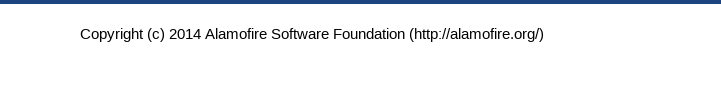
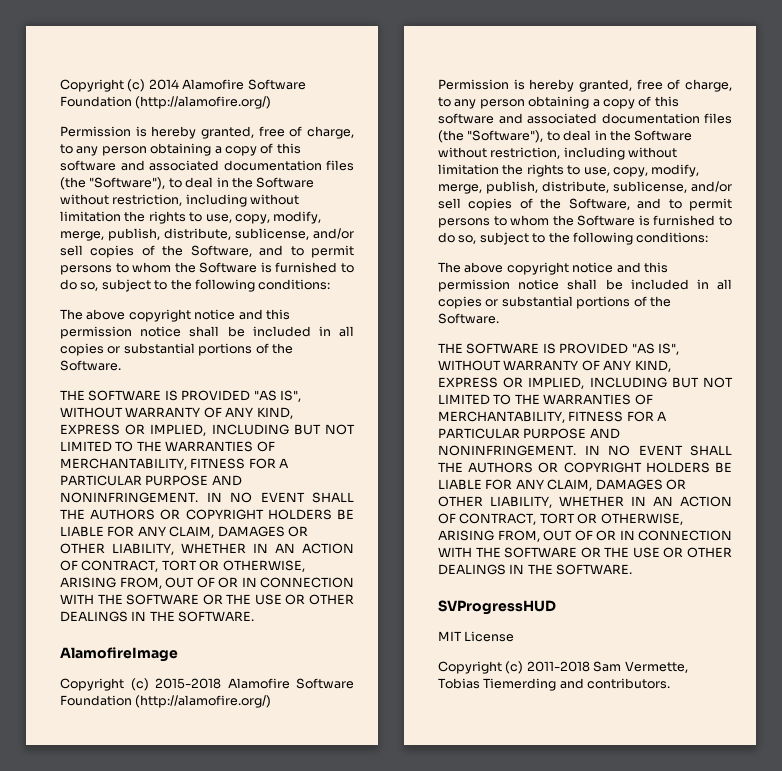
(545, 35) none -> [60,126,354,139] [60,143,301,156] [60,160,354,171] [60,177,315,190] [60,194,300,207] [60,211,322,224] [60,228,354,241] [60,245,354,258] [60,262,354,275] [60,279,331,292] [60,309,290,322] [60,326,354,339] [60,343,293,356] [60,360,121,371] [60,390,301,402] [60,407,293,419] [60,424,355,436] [60,441,275,452] [60,458,290,470] [60,475,242,486] [60,492,354,503] [60,509,354,520] [60,526,308,538] [60,543,354,555] [60,560,305,572] [60,577,354,589] [60,594,355,605] [60,611,255,622] [60,647,178,662] [60,678,354,691] [60,695,272,708] [438,79,732,92] [438,96,679,109] [438,113,732,124] [438,130,693,143] [438,147,678,160] [438,164,700,177] [438,181,732,194] [438,198,732,211] [438,215,732,228] [438,232,709,245] [438,262,668,275] [438,279,732,292] [438,296,671,309] [438,313,499,324] [438,343,679,355] [438,360,671,372] [438,377,733,389] [438,394,653,405] [438,411,668,423] [438,428,620,439] [438,445,732,456] [438,462,732,473] [438,479,686,491] [438,496,732,508] [438,513,683,525] [438,530,732,542] [438,547,732,558] [438,564,633,575] [438,600,556,615] [438,631,515,642] [438,661,688,674] [438,678,671,691] // Permission is hereby granted, free of charge, to any person obtaining a copy of this software and associated documentation files (the "Software"), to deal in the Software without restriction, including without limitation the rights to use, copy, modify, merge, publish, distribute, sublicense, and/or sell copies of the Software, and to permit persons to whom the Software is furnished to do so, subject to the following conditions: // The above copyright notice and this permission notice shall be included in all copies or substantial portions of the Software. // THE SOFTWARE IS PROVIDED "AS IS", WITHOUT WARRANTY OF ANY KIND, EXPRESS OR IMPLIED, INCLUDING BUT NOT LIMITED TO THE WARRANTIES OF MERCHANTABILITY, FITNESS FOR A PARTICULAR PURPOSE AND NONINFRINGEMENT. IN NO EVENT SHALL THE AUTHORS OR COPYRIGHT HOLDERS BE LIABLE FOR ANY CLAIM, DAMAGES OR OTHER LIABILITY, WHETHER IN AN ACTION OF CONTRACT, TORT OR OTHERWISE, ARISING FROM, OUT OF OR IN CONNECTION WITH THE SOFTWARE OR THE USE OR OTHER DEALINGS IN THE SOFTWARE. // AlamofireImage // Copyright (c) 2015-2018 Alamofire Software Foundation (http://alamofire.org/) // Permission is hereby granted, free of charge, to any person obtaining a copy of this software and associated documentation files (the "Software"), to deal in the Software without restriction, including without limitation the rights to use, copy, modify, merge, publish, distribute, sublicense, and/or sell copies of the Software, and to permit persons to whom the Software is furnished to do so, subject to the following conditions: // The above copyright notice and this permission notice shall be included in all copies or substantial portions of the Software. // THE SOFTWARE IS PROVIDED "AS IS", WITHOUT WARRANTY OF ANY KIND, EXPRESS OR IMPLIED, INCLUDING BUT NOT LIMITED TO THE WARRANTIES OF MERCHANTABILITY, FITNESS FOR A PARTICULAR PURPOSE AND NONINFRINGEMENT. IN NO EVENT SHALL THE AUTHORS OR COPYRIGHT HOLDERS BE LIABLE FOR ANY CLAIM, DAMAGES OR OTHER LIABILITY, WHETHER IN AN ACTION OF CONTRACT, TORT OR OTHERWISE, ARISING FROM, OUT OF OR IN CONNECTION WITH THE SOFTWARE OR THE USE OR OTHER DEALINGS IN THE SOFTWARE. // SVProgressHUD // MIT License // Copyright (c) 2011-2018 Sam Vermette, Tobias Tiemerding and contributors.

